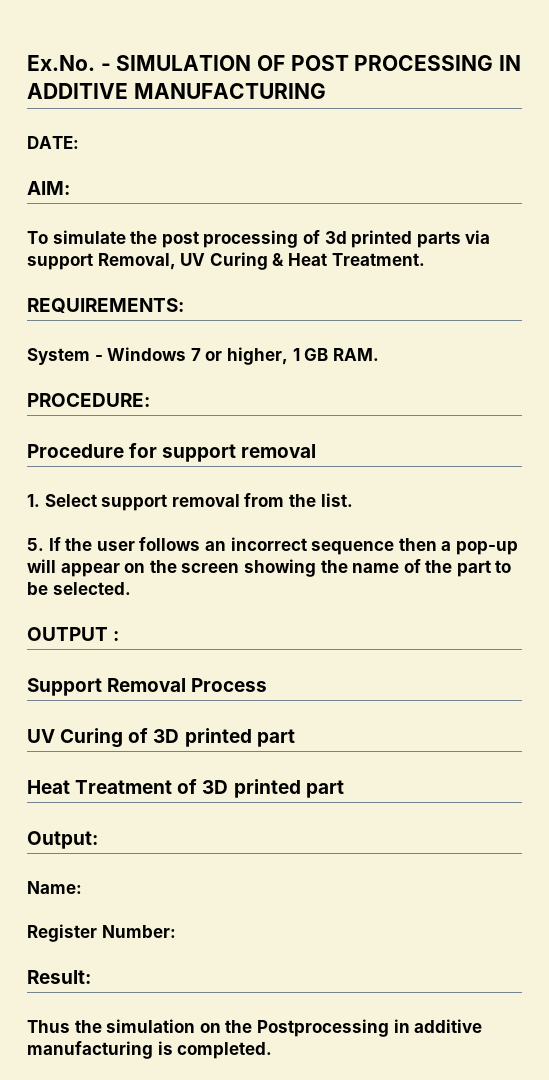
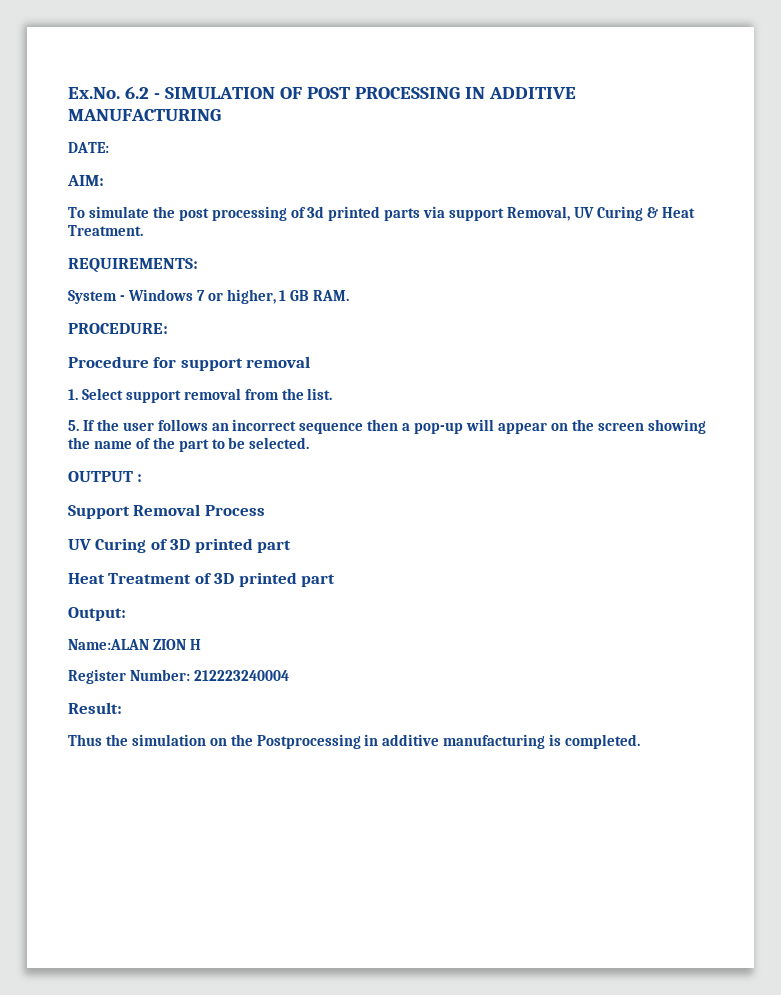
(95, 63) none -> [124,86,149,99] 6.2
[27,881,82,894] Name: -> [68,639,201,650] Name:ALAN ZION H
(176, 931) none -> [193,670,289,681] 212223240004

